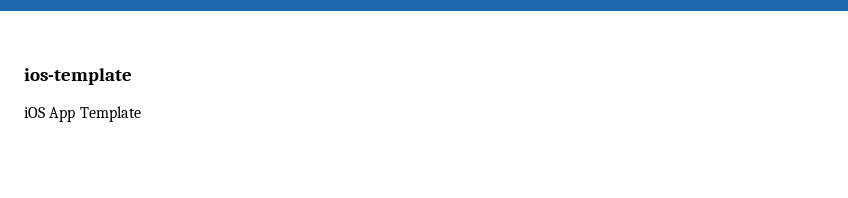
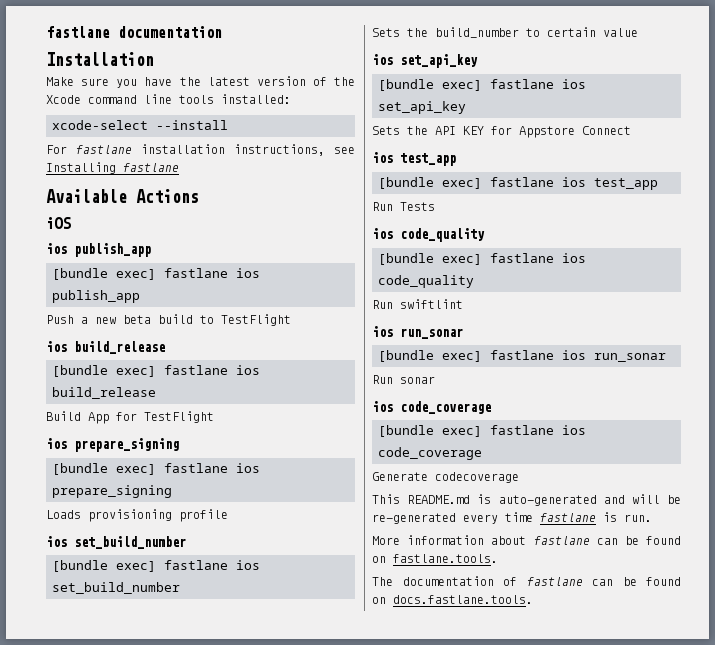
[24,68,132,85] [24,106,141,122] ios-template // iOS App Template -> [46,26,222,38] [46,52,154,66] [46,76,355,88] [46,94,291,104] [52,120,228,130] [46,144,355,156] [46,162,179,174] [46,189,199,203] [46,217,71,229] [46,243,151,257] [52,268,260,280] [52,290,140,303] [46,314,291,326] [46,341,165,354] [52,365,260,377] [52,387,156,399] [46,411,214,424] [46,438,179,452] [52,463,260,475] [52,485,172,498] [46,509,228,522] [46,536,186,549] [52,560,260,572] [52,582,180,594] [372,27,638,38] [372,54,478,68] [378,79,586,91] [378,101,466,114] [372,126,631,138] [372,152,456,166] [378,177,658,190] [372,202,435,211] [372,228,485,242] [378,253,586,265] [378,275,474,288] [372,299,463,309] [372,326,463,339] [378,350,666,362] [372,375,435,384] [372,401,491,414] [378,425,586,437] [378,447,482,460] [372,472,519,483] [372,494,681,506] [372,512,652,524] [372,535,681,545] [372,554,498,563] [372,576,681,586] [372,595,533,604] fastlane documentation // Installation // Make sure you have the latest version of the Xcode command line tools installed: // xcode-select --install // For fastlane installation instructions, see Installing fastlane // Available Actions // iOS // ios publish_app // [bundle exec] fastlane ios publish_app // Push a new beta build to TestFlight // ios build_release // [bundle exec] fastlane ios build_release // Build App for TestFlight // ios prepare_signing // [bundle exec] fastlane ios prepare_signing // Loads provisioning profile // ios set_build_number // [bundle exec] fastlane ios set_build_number // Sets the build_number to certain value // ios set_api_key // [bundle exec] fastlane ios set_api_key // Sets the API KEY for Appstore Connect // ios test_app // [bundle exec] fastlane ios test_app // Run Tests // ios code_quality // [bundle exec] fastlane ios code_quality // Run swiftlint // ios run_sonar // [bundle exec] fastlane ios run_sonar // Run sonar // ios code_coverage // [bundle exec] fastlane ios code_coverage // Generate codecoverage // This README.md is auto-generated and will be re-generated every time fastlane is run. // More information about fastlane can be found on fastlane.tools. // The documentation of fastlane can be found on docs.fastlane.tools.

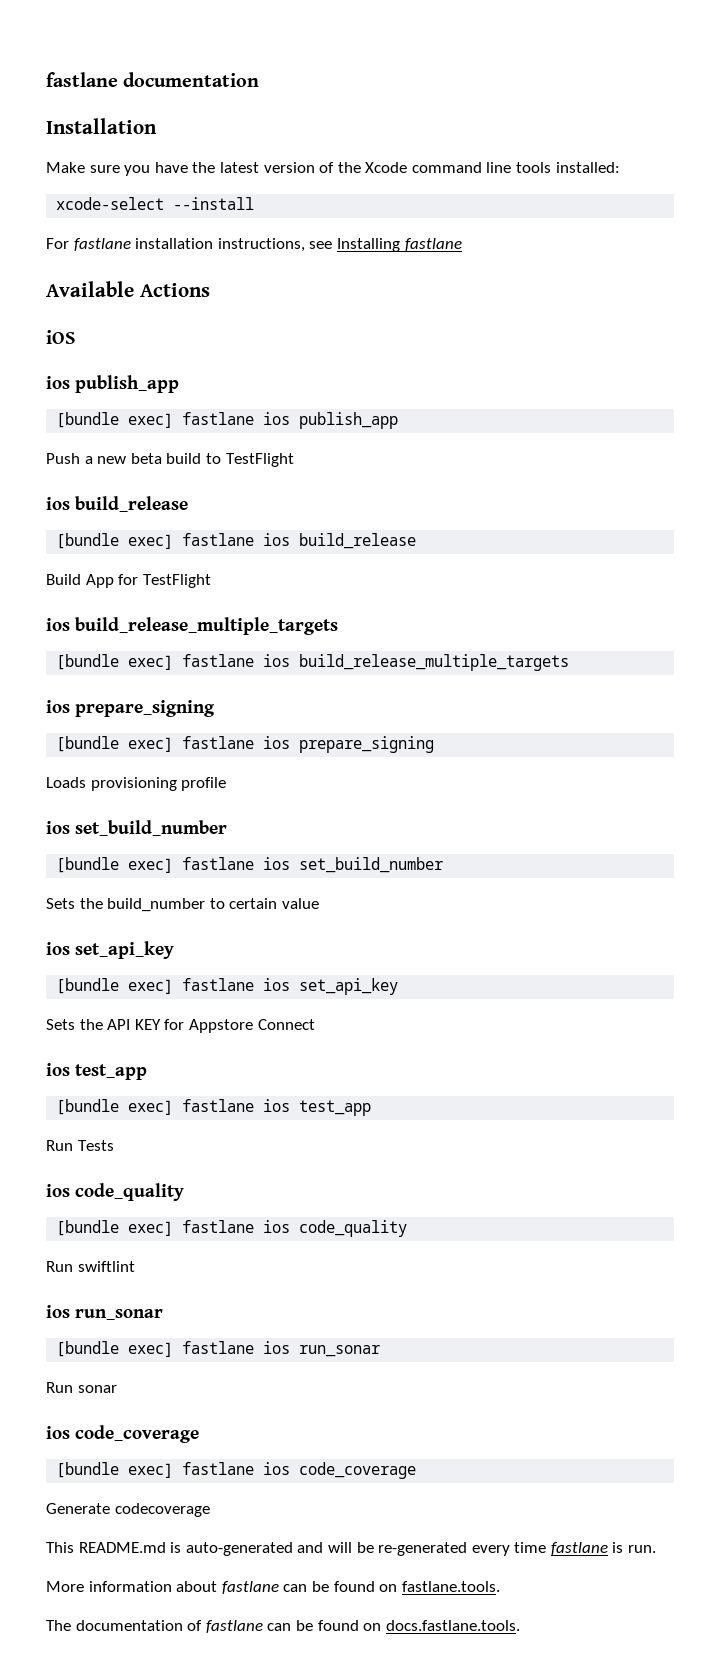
(214, 417) none -> [46,617,338,635] [56,654,570,671] // ios build_release_multiple_targets // [bundle exec] fastlane ios build_release_multiple_targets

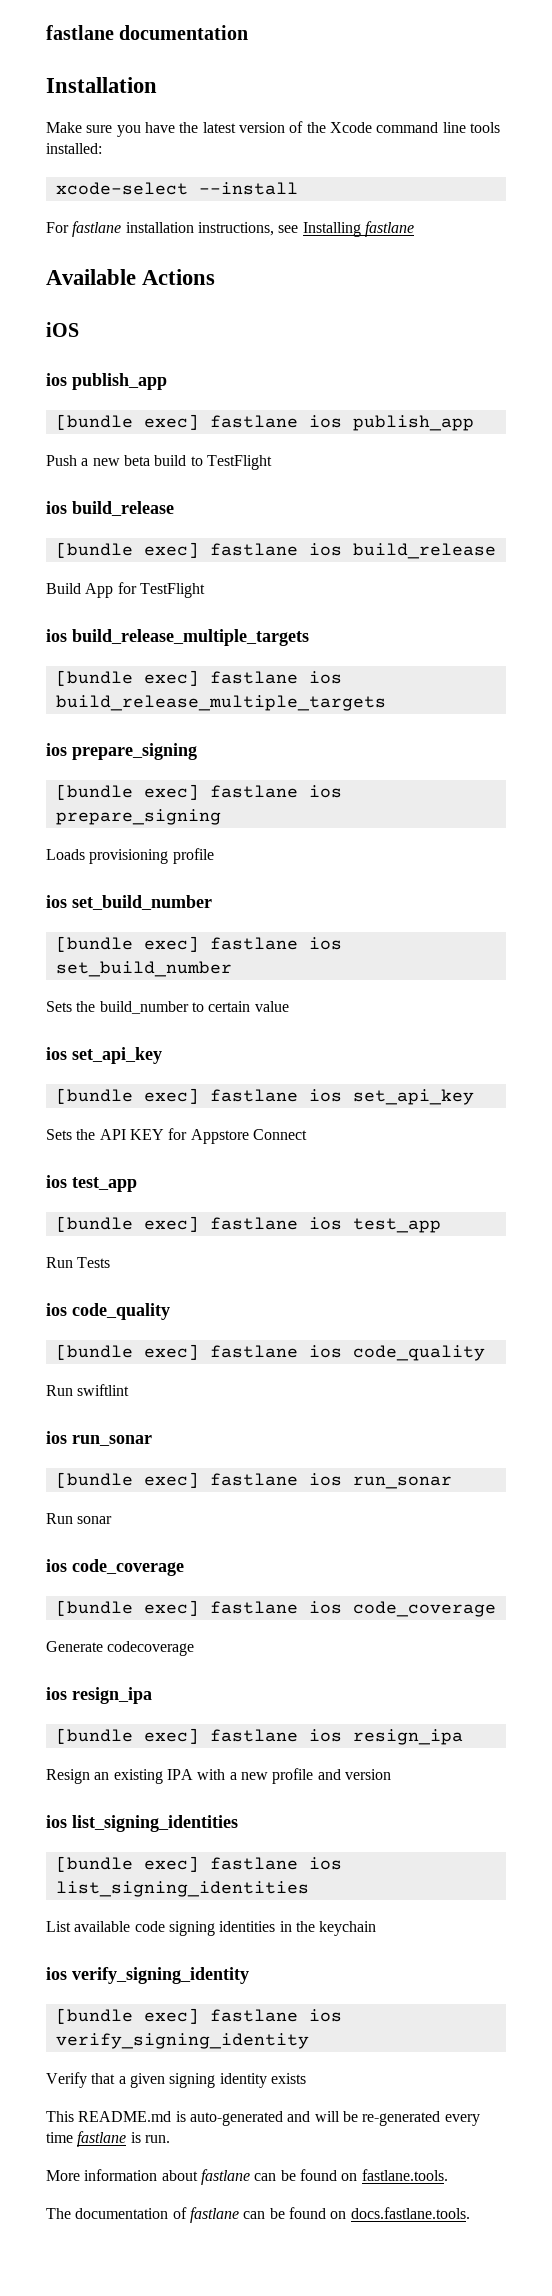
(210, 1510) none -> [46,1687,152,1704] [55,1728,463,1745] [46,1768,391,1784] [46,1815,238,1832] [55,1856,342,1872] [55,1881,309,1897] [46,1921,377,1936] [46,1967,249,1984] [55,2008,342,2024] [55,2033,309,2049] [46,2072,306,2088] // ios resign_ipa // [bundle exec] fastlane ios resign_ipa // Resign an existing IPA with a new profile and version // ios list_signing_identities // [bundle exec] fastlane ios list_signing_identities // List available code signing identities in the keychain // ios verify_signing_identity // [bundle exec] fastlane ios verify_signing_identity // Verify that a given signing identity exists

